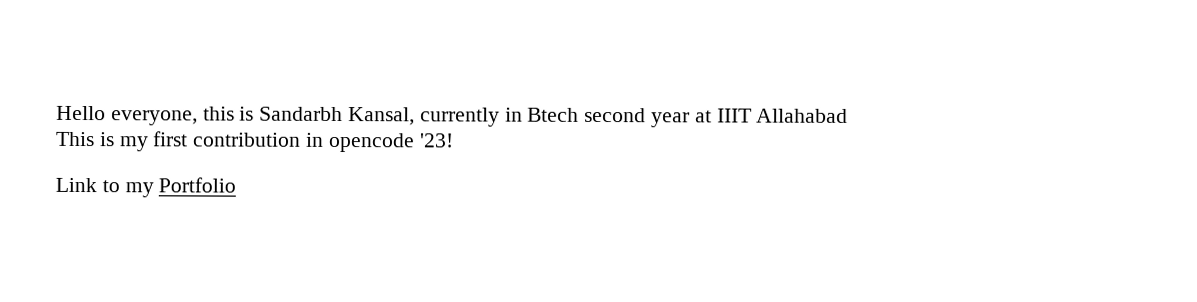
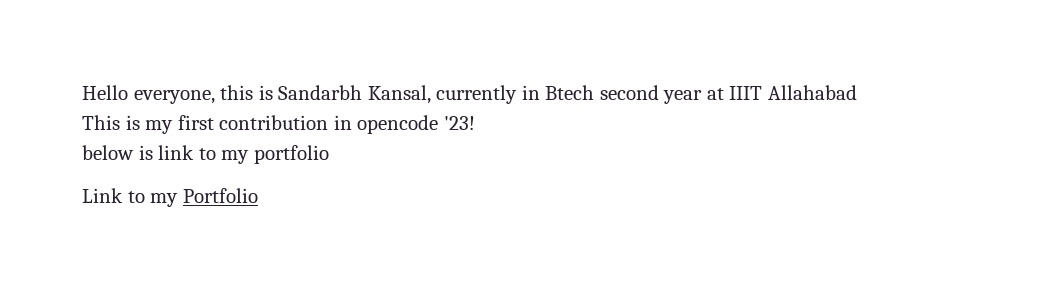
(454, 140) none -> [82,145,329,164] // below is link to my portfolio

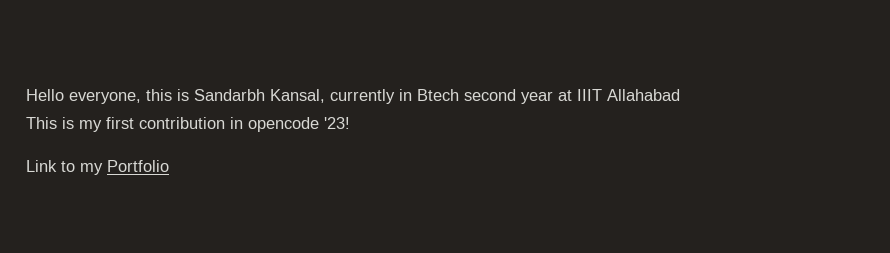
[82,145,329,164] // below is link to my portfolio -> (350, 123) none

